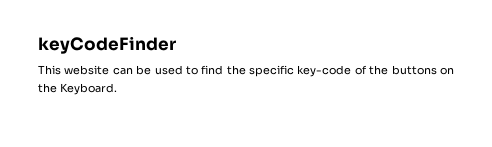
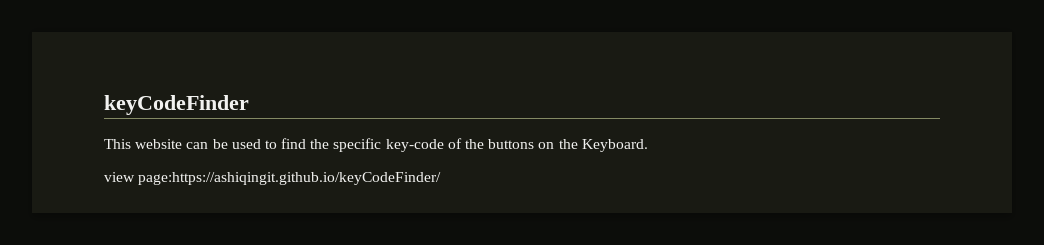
(117, 89) none -> [104,172,442,185] // view page:https://ashiqingit.github.io/keyCodeFinder/

